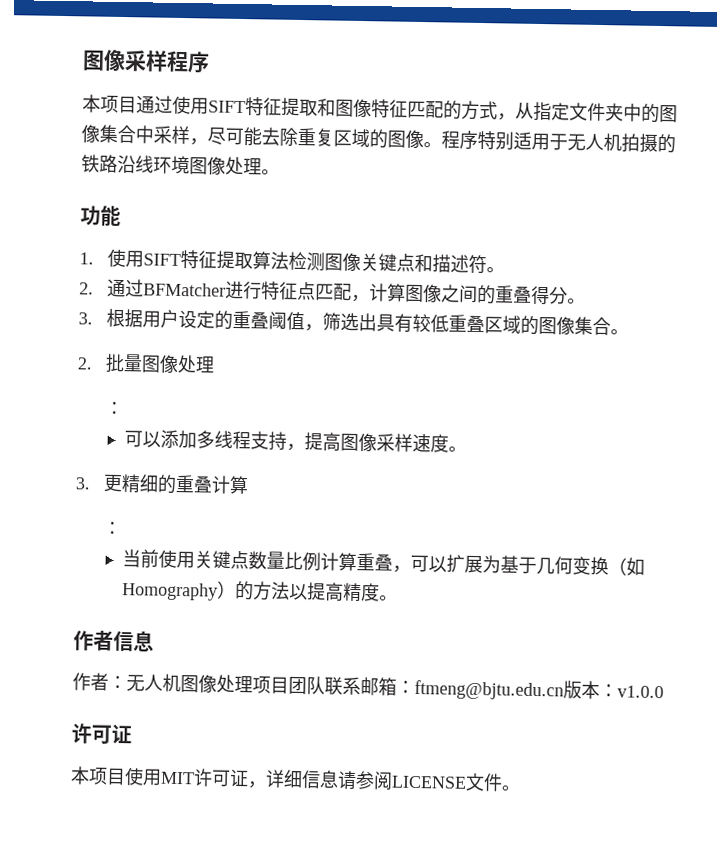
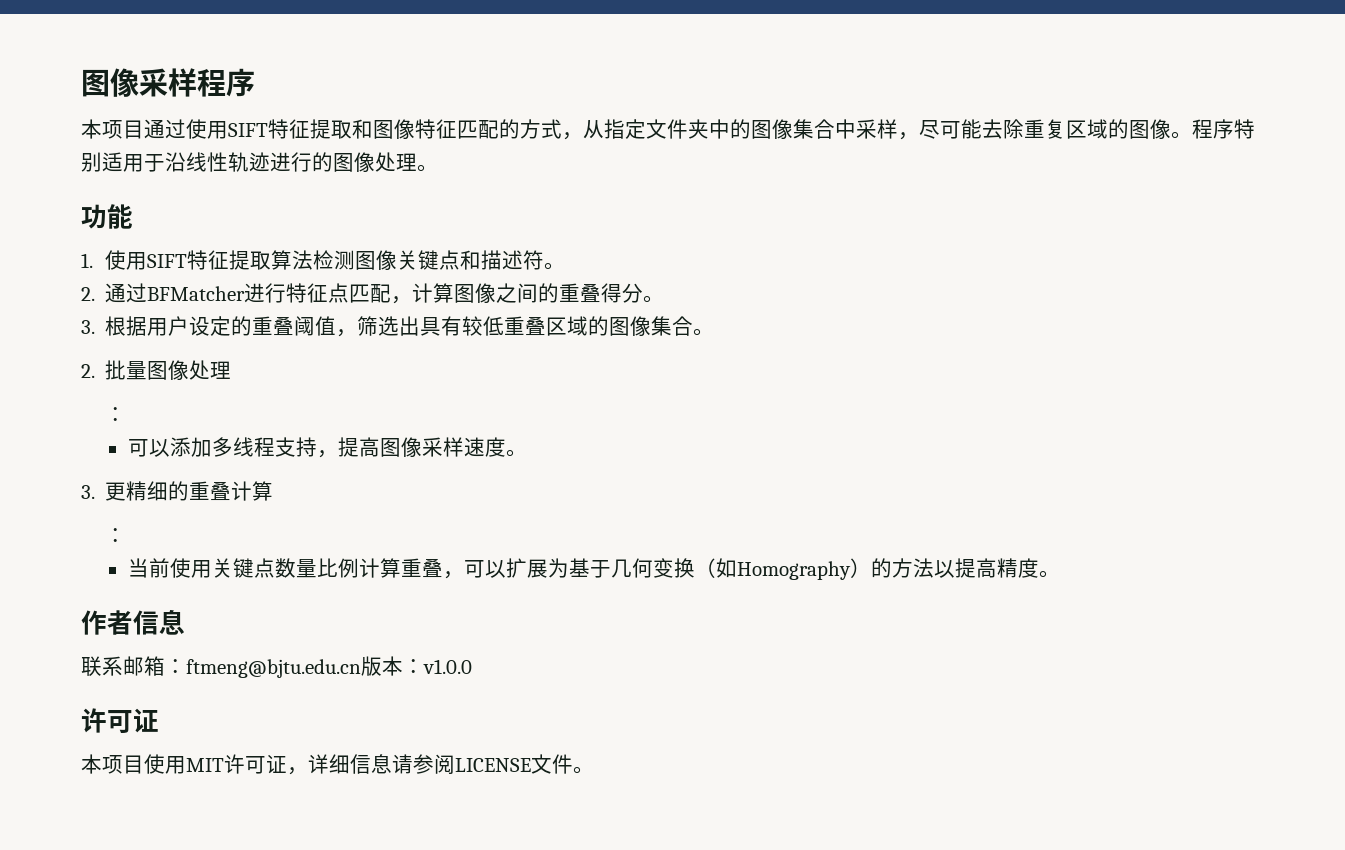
[567,133,676,154] [81,154,190,175] 无人机拍摄的铁路沿线环境 -> [165,152,333,172] 沿线性轨迹进行的
[72,672,325,695] 作者：无人机图像处理项目团队 -> (185, 622) none

